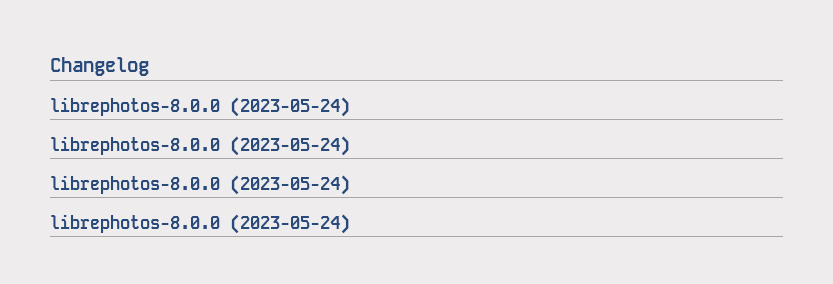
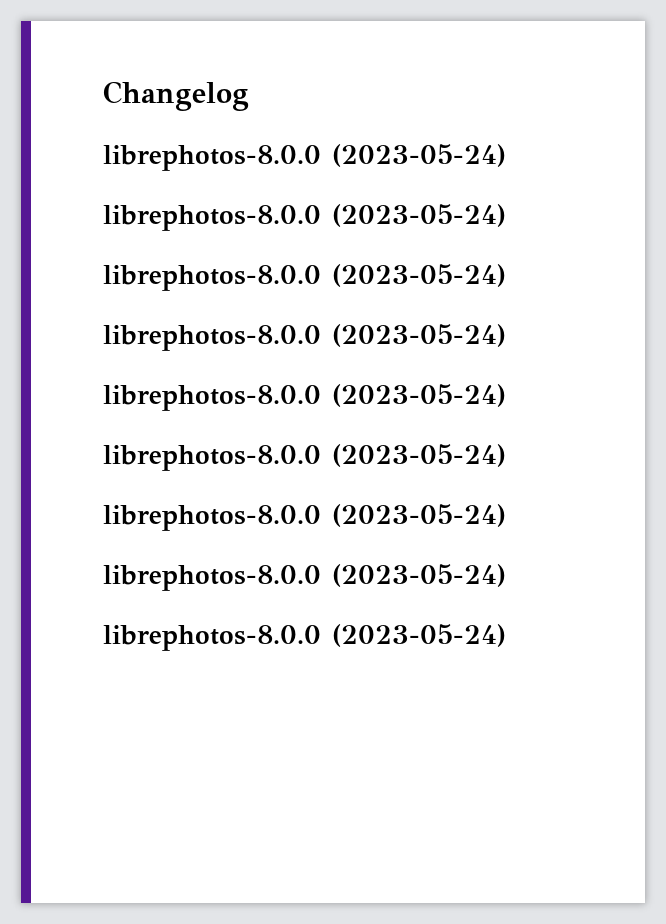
(350, 224) none -> [103,384,506,411] [103,444,506,471] [103,504,506,531] [103,564,506,591] [103,624,506,651] // librephotos-8.0.0 (2023-05-24) // librephotos-8.0.0 (2023-05-24) // librephotos-8.0.0 (2023-05-24) // librephotos-8.0.0 (2023-05-24) // librephotos-8.0.0 (2023-05-24)

